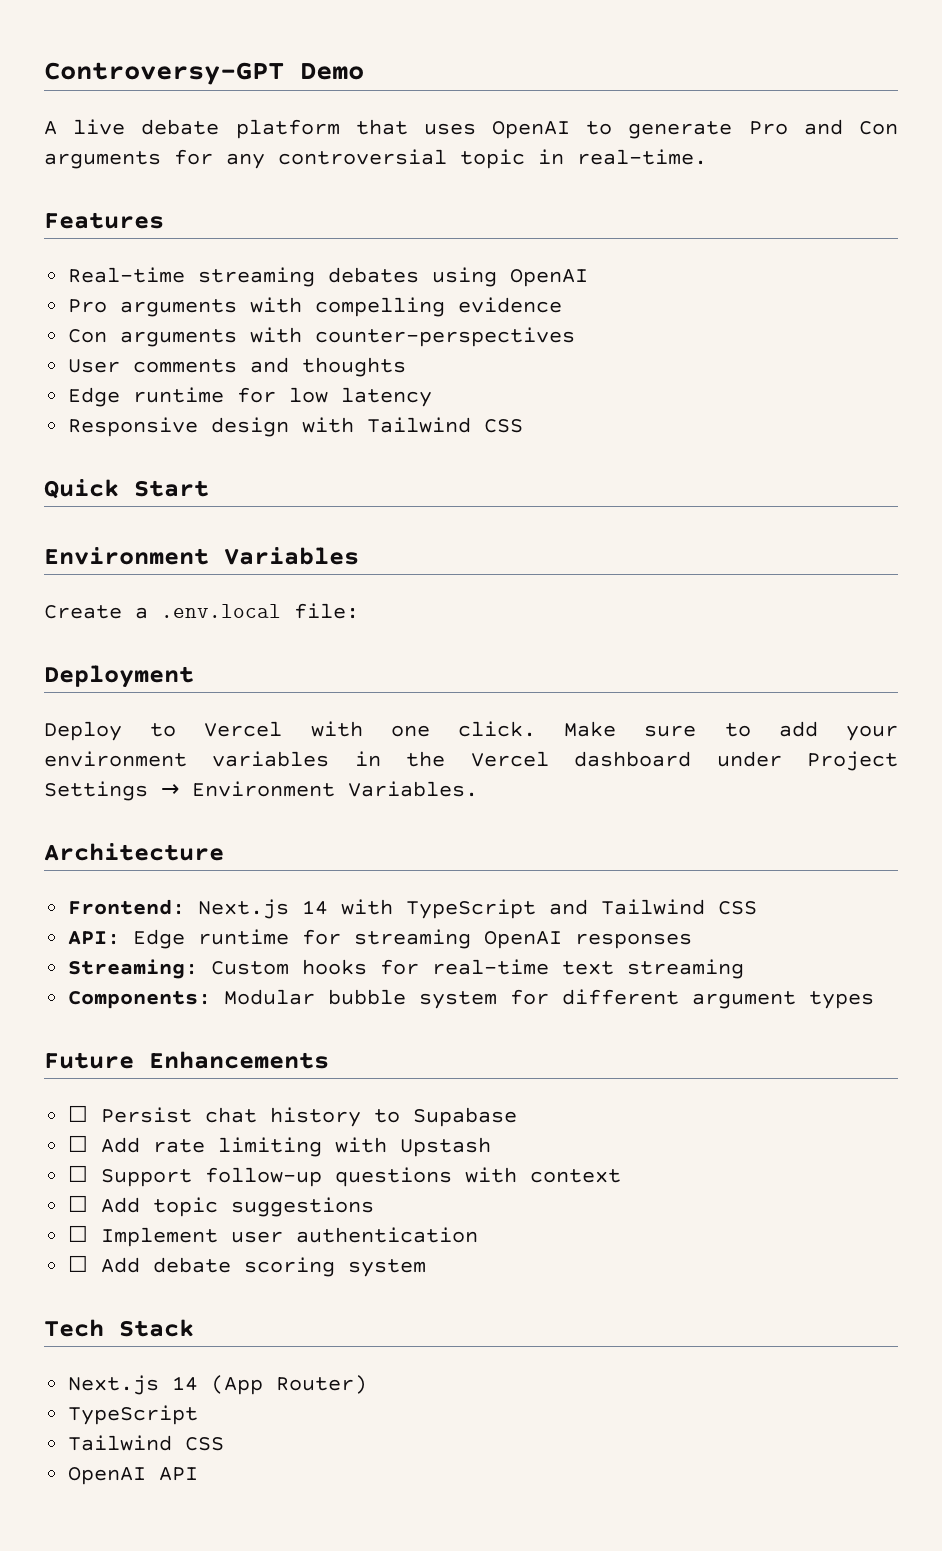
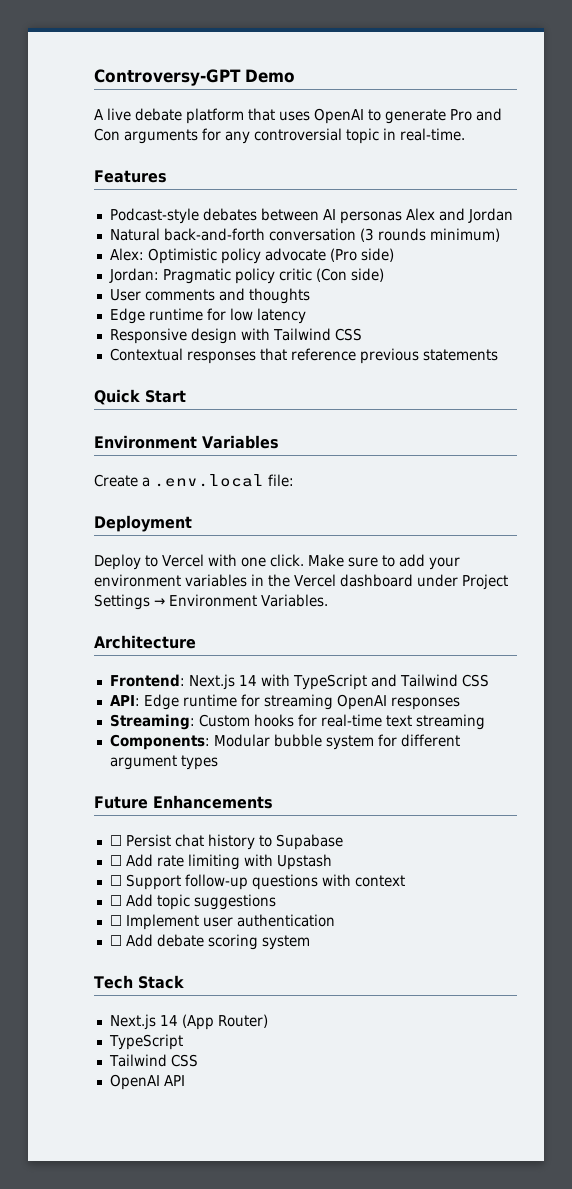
[68,267,589,287] [68,297,563,317] [68,327,576,347] Real-time streaming debates using OpenAI // Pro arguments with compelling evidence // Con arguments with counter-perspectives -> [109,208,513,224] [109,228,500,242] [109,248,394,264] [108,268,384,284] Podcast-style debates between AI personas Alex and Jordan // Natural back-and-forth conversation (3 rounds minimum) // Alex: Optimistic policy advocate (Pro side) // Jordan: Pragmatic policy critic (Con side)
(524, 426) none -> [109,348,498,364] // Contextual responses that reference previous statements

